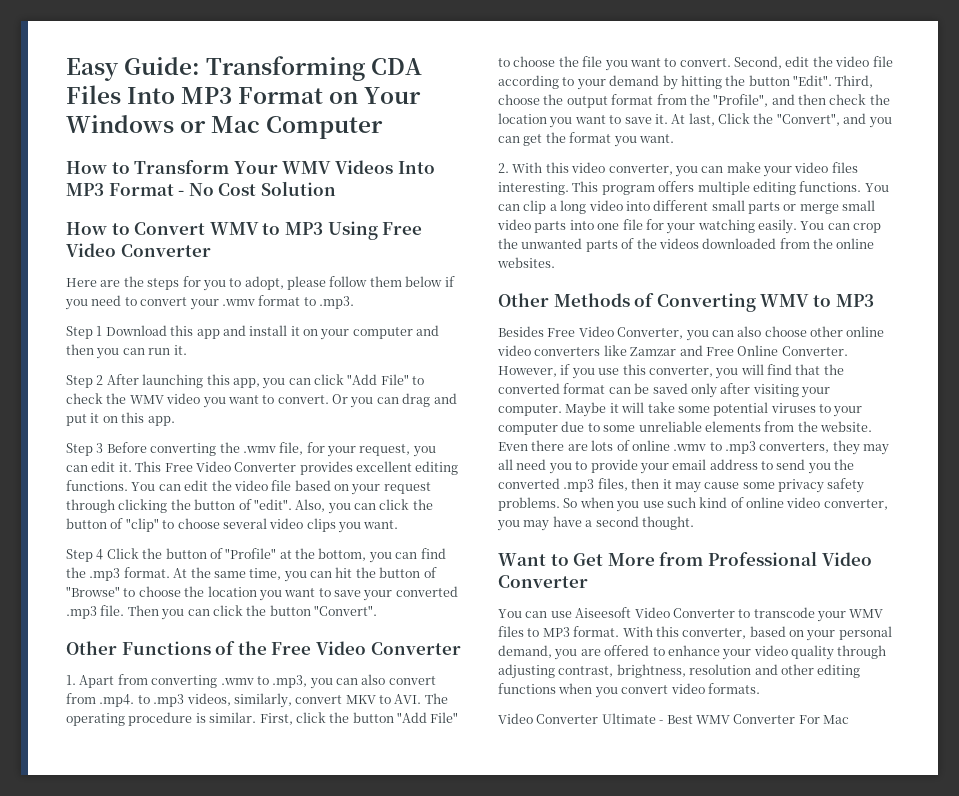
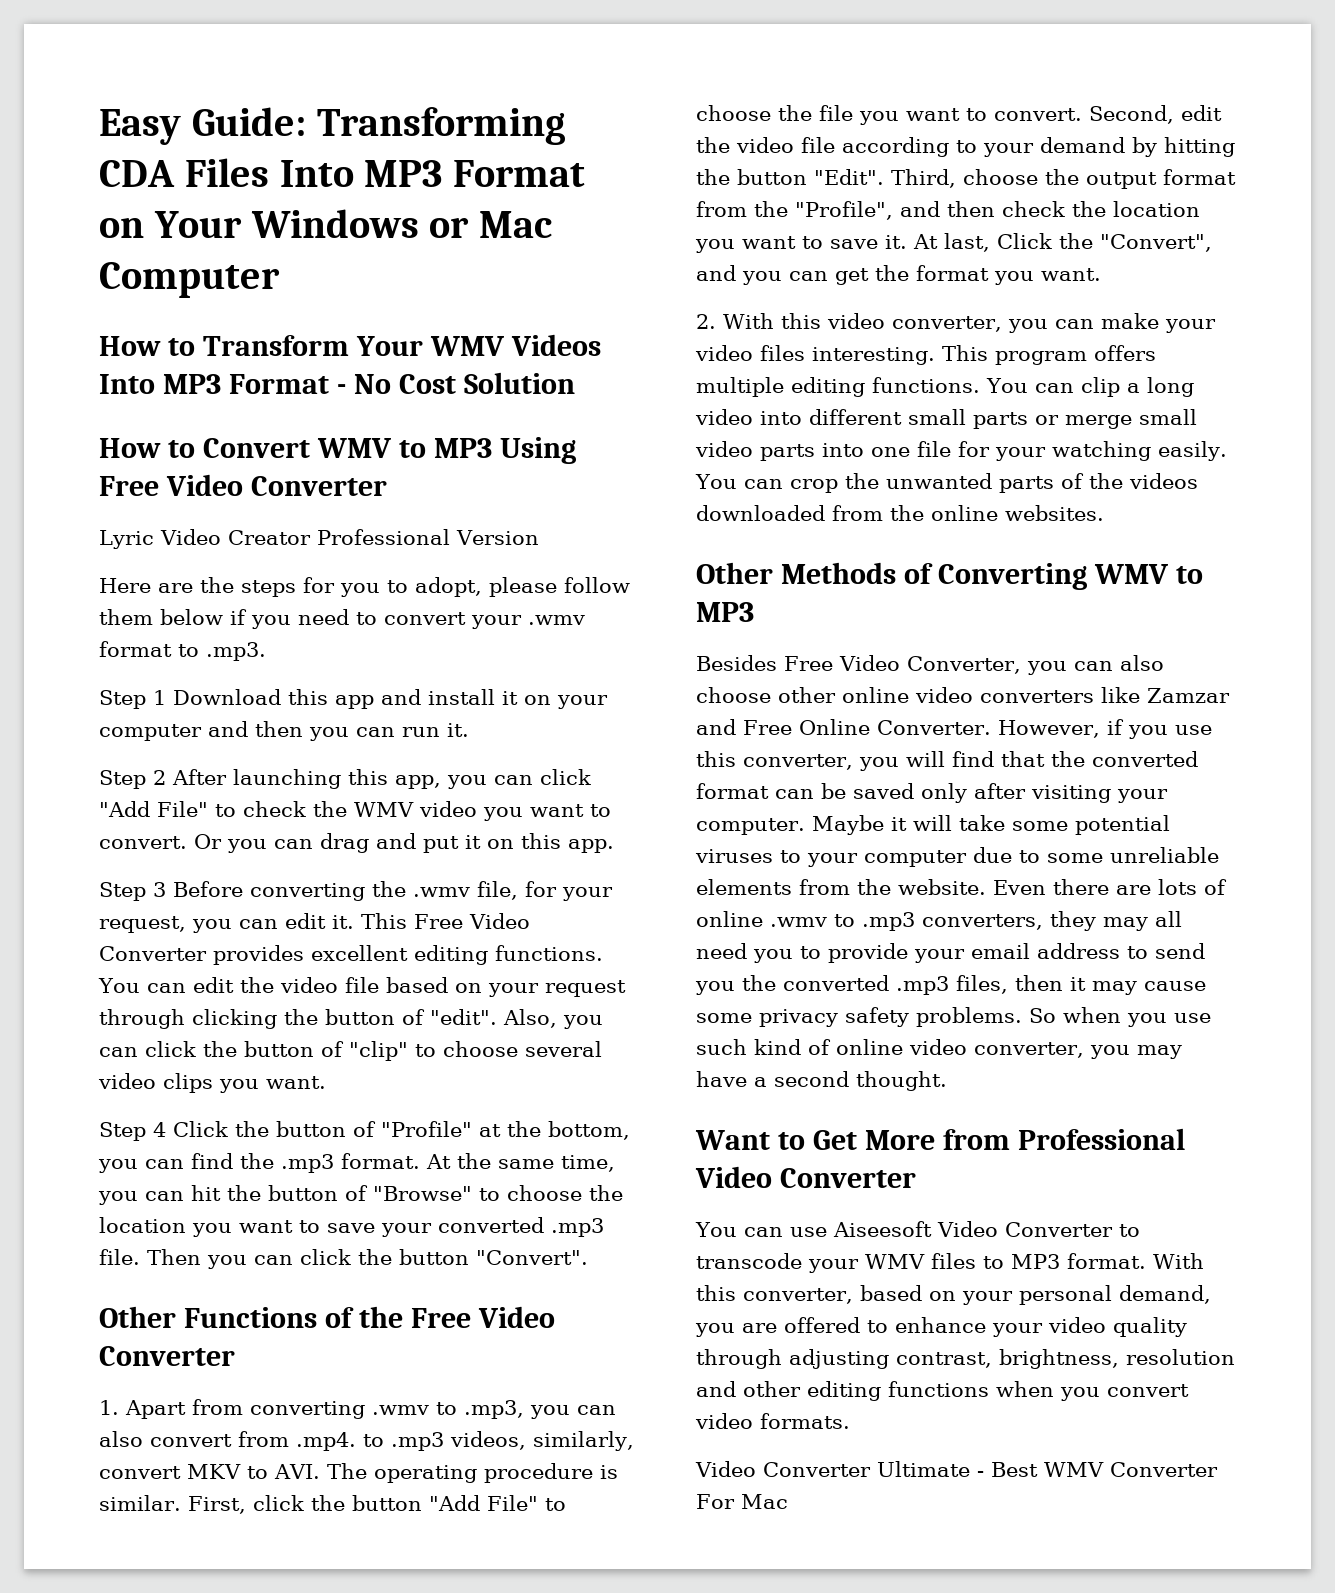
(211, 250) none -> [99,529,539,549] // Lyric Video Creator Professional Version

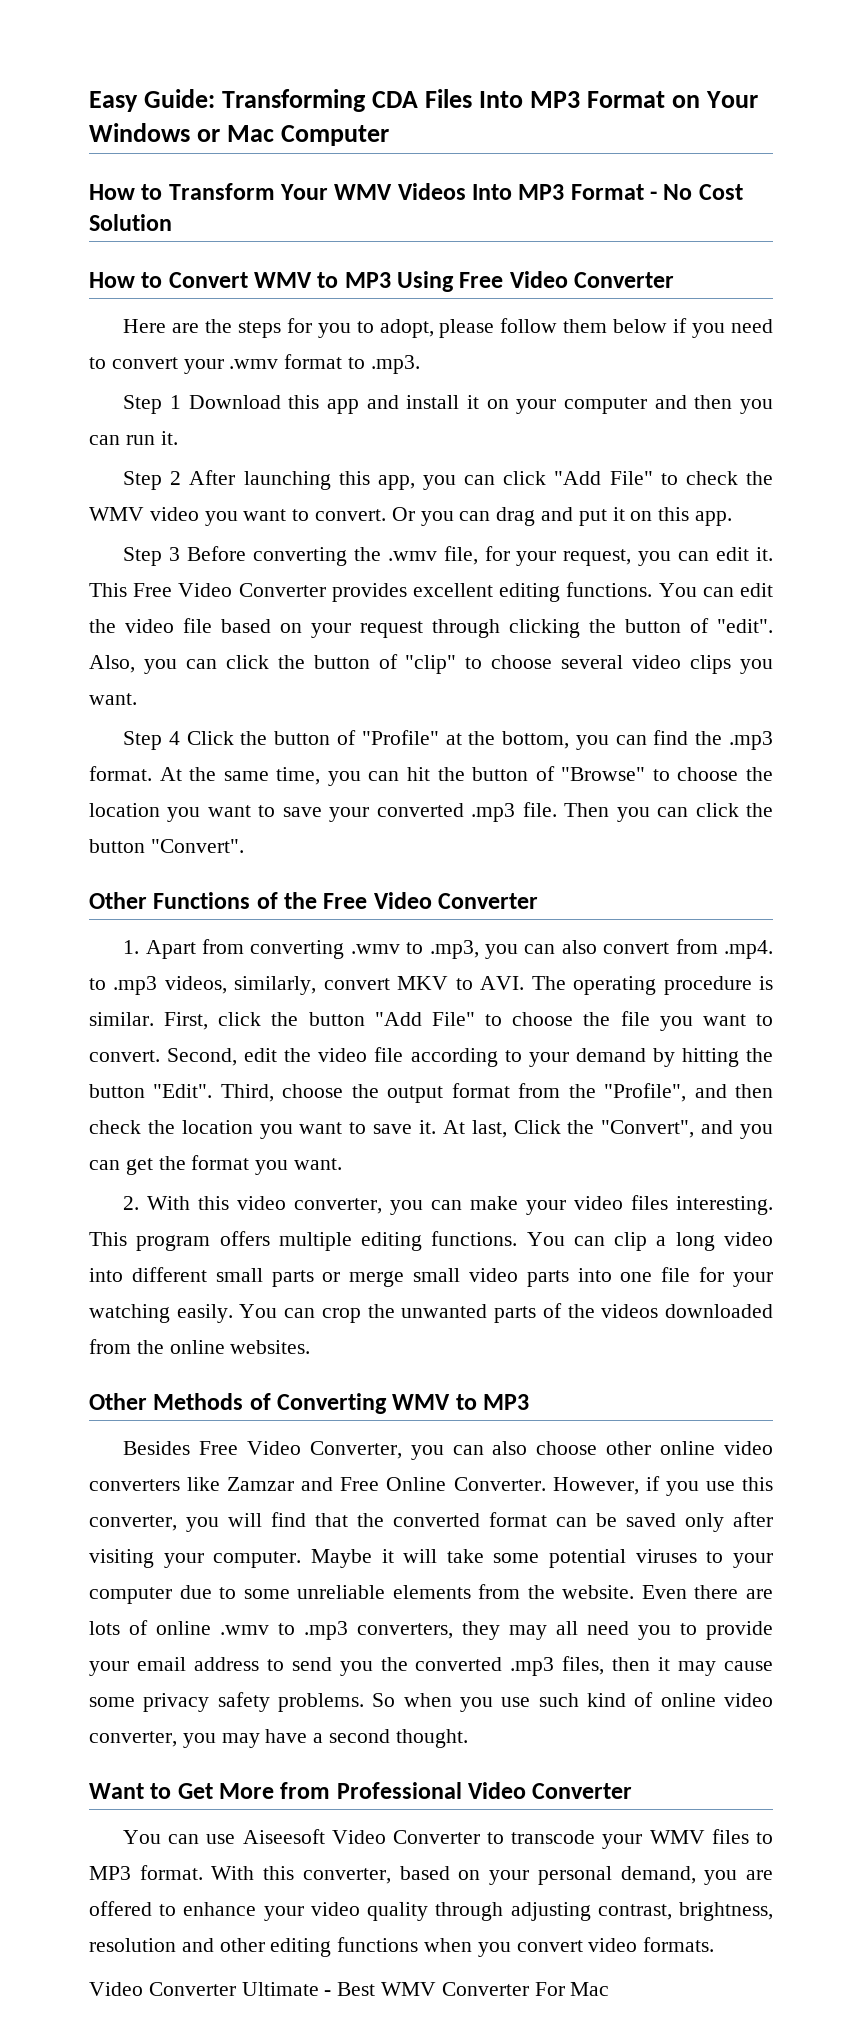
[99,529,539,549] // Lyric Video Creator Professional Version -> (675, 280) none

